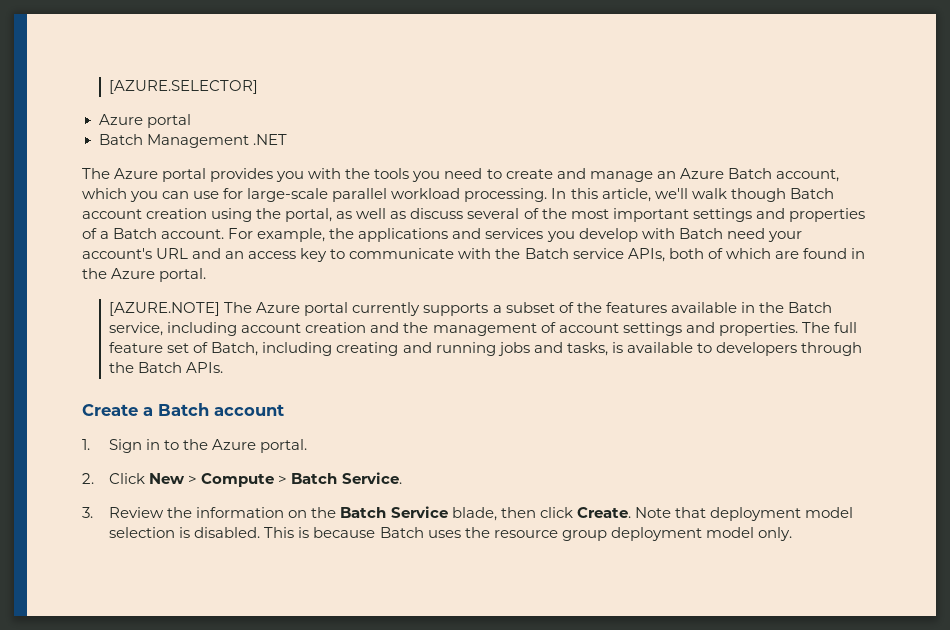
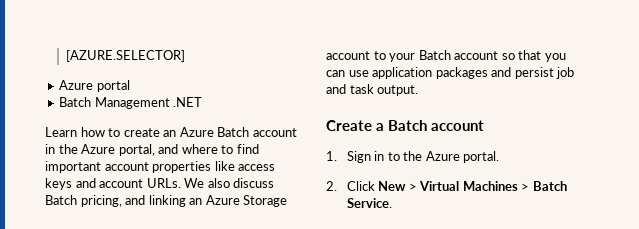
[82,168,839,182] [82,188,834,202] [82,208,865,222] [82,228,802,242] [82,248,865,262] [82,268,207,282] [109,302,832,316] [109,322,857,336] [109,342,862,356] [109,362,224,373] The Azure portal provides you with the tools you need to create and manage an Azure Batch account, which you can use for large-scale parallel workload processing. In this article, we'll walk though Batch account creation using the portal, as well as discuss several of the most important settings and properties of a Batch account. For example, the applications and services you develop with Batch need your account's URL and an access key to communicate with the Batch service APIs, both of which are found in the Azure portal. // [AZURE.NOTE] The Azure portal currently supports a subset of the features available in the Batch service, including account creation and the management of account settings and properties. The full feature set of Batch, including creating and running jobs and tasks, is available to developers through the Batch APIs. -> [45,127,297,137] [45,144,259,156] [45,161,276,173] [45,178,275,190] [45,195,288,207] [326,50,566,62] [326,67,575,79] [326,84,419,96] Learn how to create an Azure Batch account in the Azure portal, and where to find important account properties like access keys and account URLs. We also discuss Batch pricing, and linking an Azure Storage account to your Batch account so that you can use application packages and persist job and task output.
[201,473,275,487] Compute -> [419,181,518,191] Virtual Machines
[82,506,853,521] [109,527,792,541] // 3. Review the information on the Batch Service blade, then click Create. Note that deployment model selection is disabled. This is because Batch uses the resource group deployment model only. -> (392, 203) none

